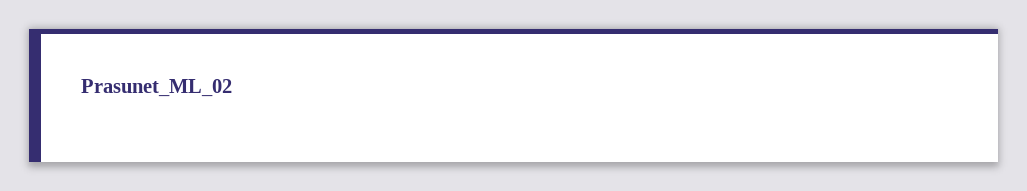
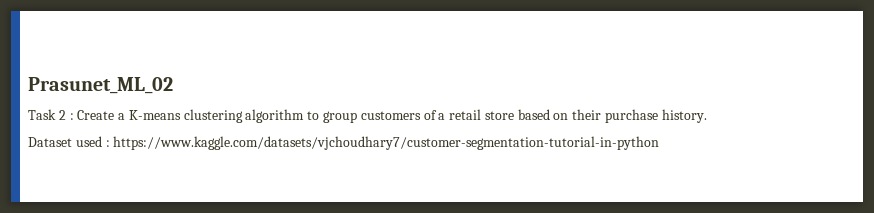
(232, 88) none -> [28,109,707,123] [28,136,660,150] // Task 2 : Create a K-means clustering algorithm to group customers of a retail store based on their purchase history. // Dataset used : https://www.kaggle.com/datasets/vjchoudhary7/customer-segmentation-tutorial-in-python

